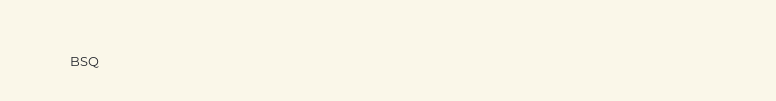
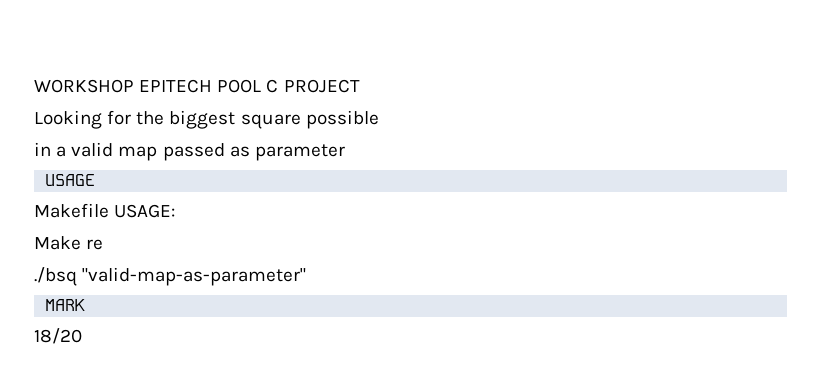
[70,57,99,68] BSQ -> [34,79,360,93] [34,110,379,129] [34,142,345,161] [45,174,96,186] [34,203,176,218] [34,236,104,250] [34,267,307,286] [45,299,86,311] [34,328,82,344] WORKSHOP EPITECH POOL C PROJECT // Looking for the biggest square possible // in a valid map passed as parameter // USAGE // Makefile USAGE: // Make re // ./bsq "valid-map-as-parameter" // MARK // 18/20

